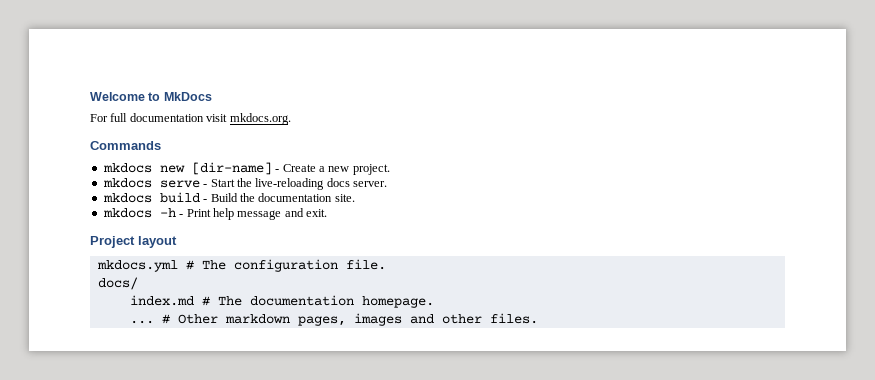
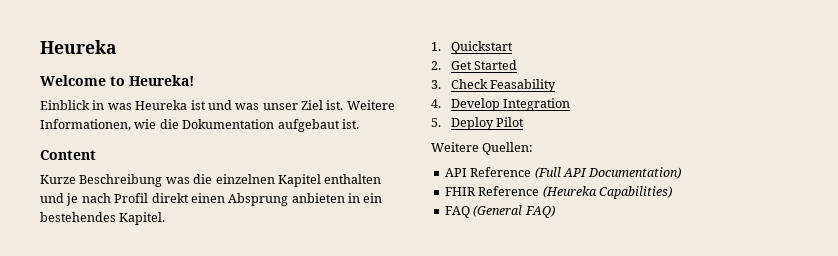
(90, 96) none -> [40,40,116,54] Heureka //
[163,92,212,101] [90,113,291,125] [90,141,161,150] [102,162,390,175] [102,178,387,190] [102,192,355,203] [102,208,327,220] [90,236,177,248] [96,259,386,272] [97,277,138,290] [129,295,434,308] [129,313,538,326] MkDocs // For full documentation visit mkdocs.org. // Commands // mkdocs new [dir-name] - Create a new project. // mkdocs serve - Start the live-reloading docs server. // mkdocs build - Build the documentation site. // mkdocs -h - Print help message and exit. // Project layout // mkdocs.yml # The configuration file. // docs/ // index.md # The documentation homepage. // ... # Other markdown pages, images and other files. -> [129,75,194,86] [40,100,395,110] [40,119,359,132] [40,150,96,160] [40,174,382,187] [40,193,383,206] [40,212,166,225] [431,41,513,54] [431,60,518,70] [431,79,557,92] [431,98,571,111] [431,117,525,130] [431,142,534,155] [444,167,682,179] [444,186,672,199] [444,205,555,218] Heureka! // Einblick in was Heureka ist und was unser Ziel ist. Weitere Informationen, wie die Dokumentation aufgebaut ist. // Content // Kurze Beschreibung was die einzelnen Kapitel enthalten und je nach Profil direkt einen Absprung anbieten in ein bestehendes Kapitel. // 1. Quickstart // 2. Get Started // 3. Check Feasability // 4. Develop Integration // 5. Deploy Pilot // Weitere Quellen: // API Reference (Full API Documentation) // FHIR Reference (Heureka Capabilities) // FAQ (General FAQ)

